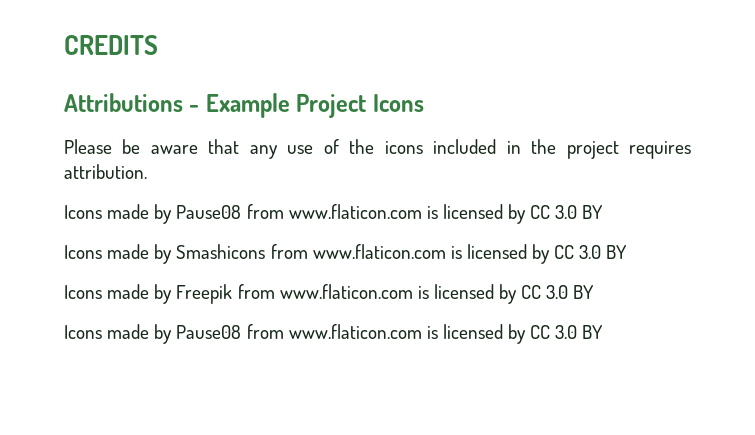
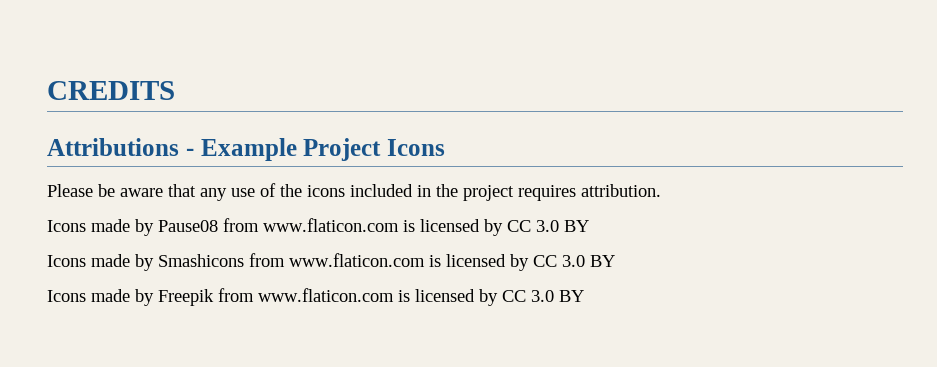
[64,324,604,344] // Icons made by Pause08 from www.flaticon.com is licensed by CC 3.0 BY -> (584, 296) none

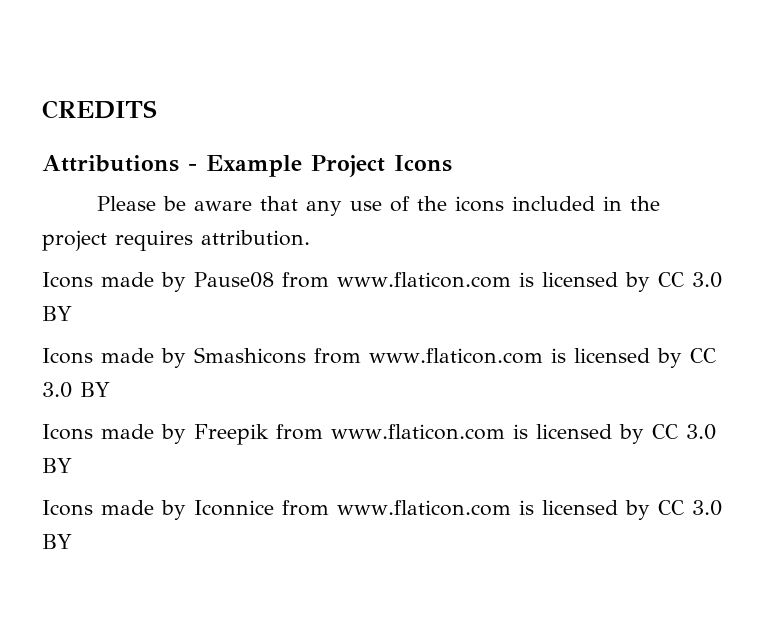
(584, 296) none -> [42,500,722,520] [42,534,72,549] // Icons made by Iconnice from www.flaticon.com is licensed by CC 3.0 BY

